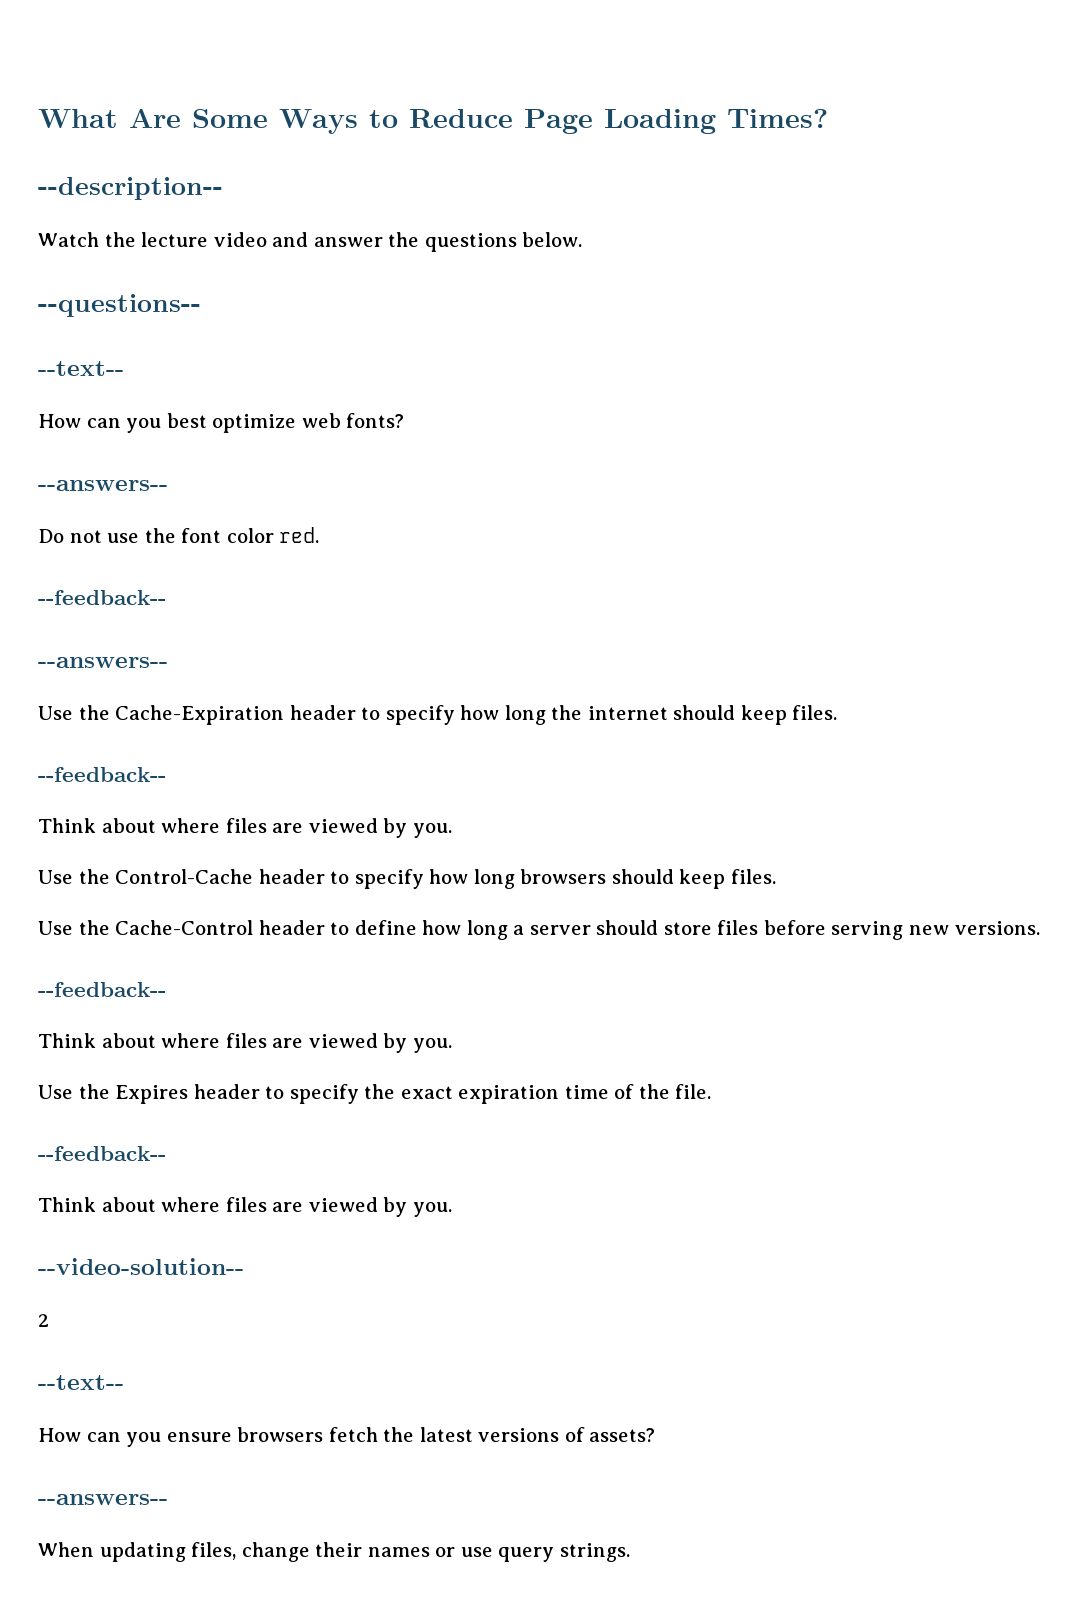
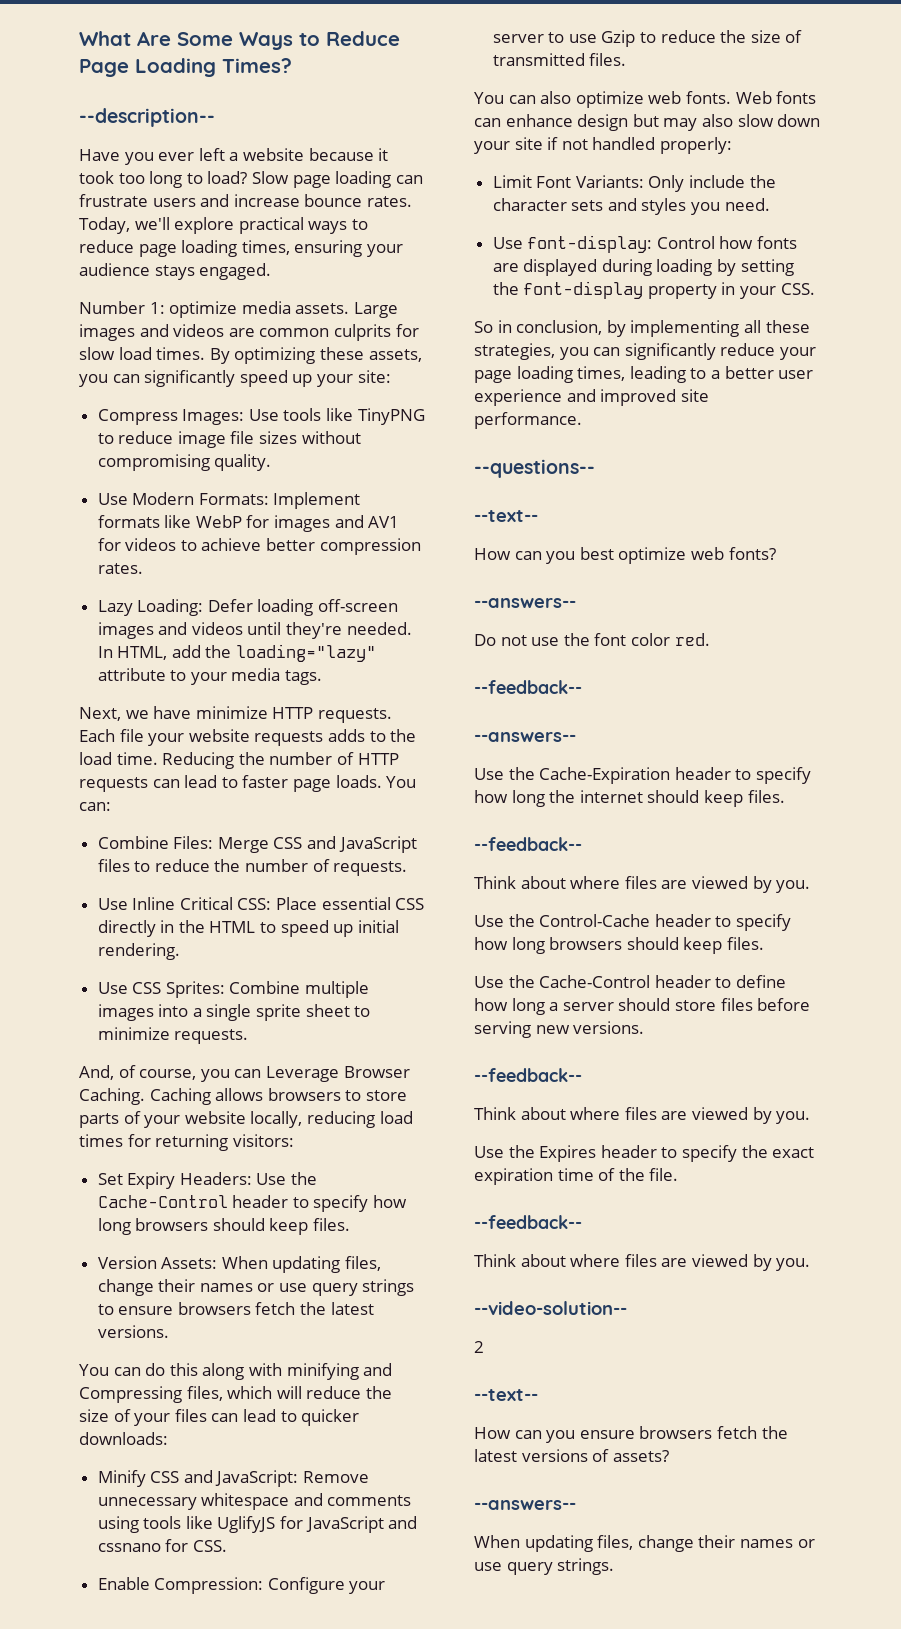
[38,232,583,252] Watch the lecture video and answer the questions below. -> [79,148,389,165] [79,171,423,188] [79,194,412,207] [79,217,368,234] [79,240,403,257] [79,263,272,280] [79,301,398,318] [79,324,419,341] [79,347,422,364] [79,370,391,387] [97,408,425,425] [97,431,361,448] [97,454,272,471] [97,492,361,509] [97,515,400,532] [97,538,421,555] [97,563,143,574] [97,599,399,616] [97,622,412,639] [97,644,377,662] [97,668,323,685] [79,706,392,723] [79,729,417,746] [79,752,399,769] [79,775,417,792] [79,802,111,811] [97,836,417,853] [97,859,408,876] [97,897,425,910] [97,920,399,937] [97,943,180,960] [97,981,370,998] [97,1004,371,1021] [97,1027,249,1044] [79,1065,410,1082] [79,1088,407,1105] [79,1111,413,1128] [79,1134,294,1151] [97,1172,318,1189] [97,1195,408,1212] [97,1218,351,1235] [97,1256,382,1273] [97,1279,415,1296] [97,1302,374,1315] [97,1325,169,1338] [79,1363,393,1380] [79,1386,392,1403] [79,1409,360,1426] [79,1432,168,1445] [97,1470,370,1487] [97,1493,412,1510] [97,1516,418,1533] [97,1539,227,1552] [97,1577,386,1594] [492,30,803,47] [492,53,627,66] [474,91,817,108] [474,114,821,131] [474,137,732,154] [492,175,776,192] [492,198,770,215] [492,235,798,253] [492,259,794,276] [492,281,815,299] [474,320,810,337] [474,343,816,360] [474,366,814,383] [474,389,709,406] [474,412,582,429] Have you ever left a website because it took too long to load? Slow page loading can frustrate users and increase bounce rates. Today, we'll explore practical ways to reduce page loading times, ensuring your audience stays engaged. // Number 1: optimize media assets. Large images and videos are common culprits for slow load times. By optimizing these assets, you can significantly speed up your site: // Compress Images: Use tools like TinyPNG to reduce image file sizes without compromising quality. // Use Modern Formats: Implement formats like WebP for images and AV1 for videos to achieve better compression rates. // Lazy Loading: Defer loading off-screen images and videos until they're needed. In HTML, add the loading="lazy" attribute to your media tags. // Next, we have minimize HTTP requests. Each file your website requests adds to the load time. Reducing the number of HTTP requests can lead to faster page loads. You can: // Combine Files: Merge CSS and JavaScript files to reduce the number of requests. // Use Inline Critical CSS: Place essential CSS directly in the HTML to speed up initial rendering. // Use CSS Sprites: Combine multiple images into a single sprite sheet to minimize requests. // And, of course, you can Leverage Browser Caching. Caching allows browsers to store parts of your website locally, reducing load times for returning visitors: // Set Expiry Headers: Use the Cache-Control header to specify how long browsers should keep files. // Version Assets: When updating files, change their names or use query strings to ensure browsers fetch the latest versions. // You can do this along with minifying and Compressing files, which will reduce the size of your files can lead to quicker downloads: // Minify CSS and JavaScript: Remove unnecessary whitespace and comments using tools like UglifyJS for JavaScript and cssnano for CSS. // Enable Compression: Configure your server to use Gzip to reduce the size of transmitted files. // You can also optimize web fonts. Web fonts can enhance design but may also slow down your site if not handled properly: // Limit Font Variants: Only include the character sets and styles you need. // Use font-display: Control how fonts are displayed during loading by setting the font-display property in your CSS. // So in conclusion, by implementing all these strategies, you can significantly reduce your page loading times, leading to a better user experience and improved site performance.

